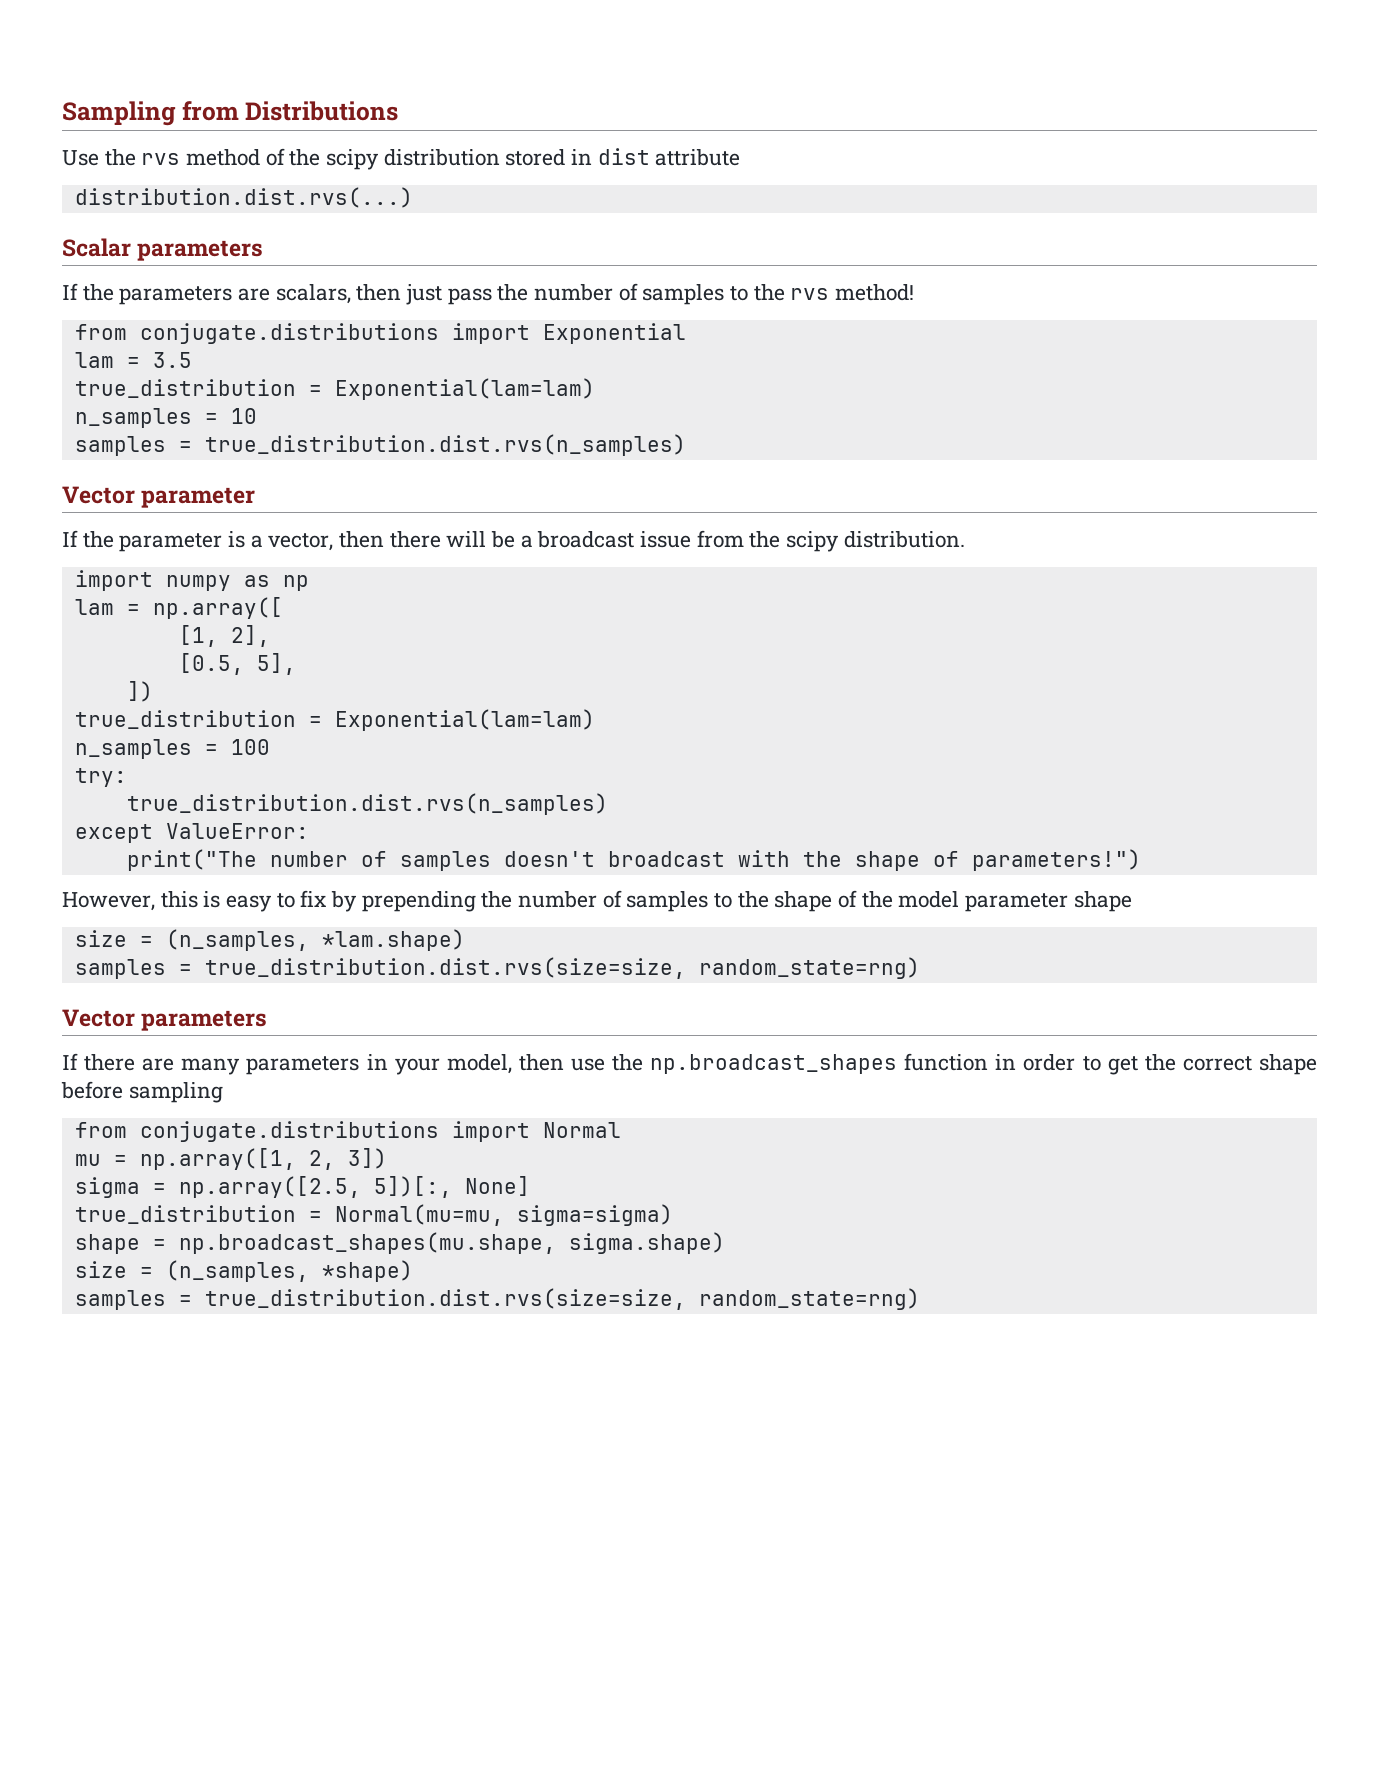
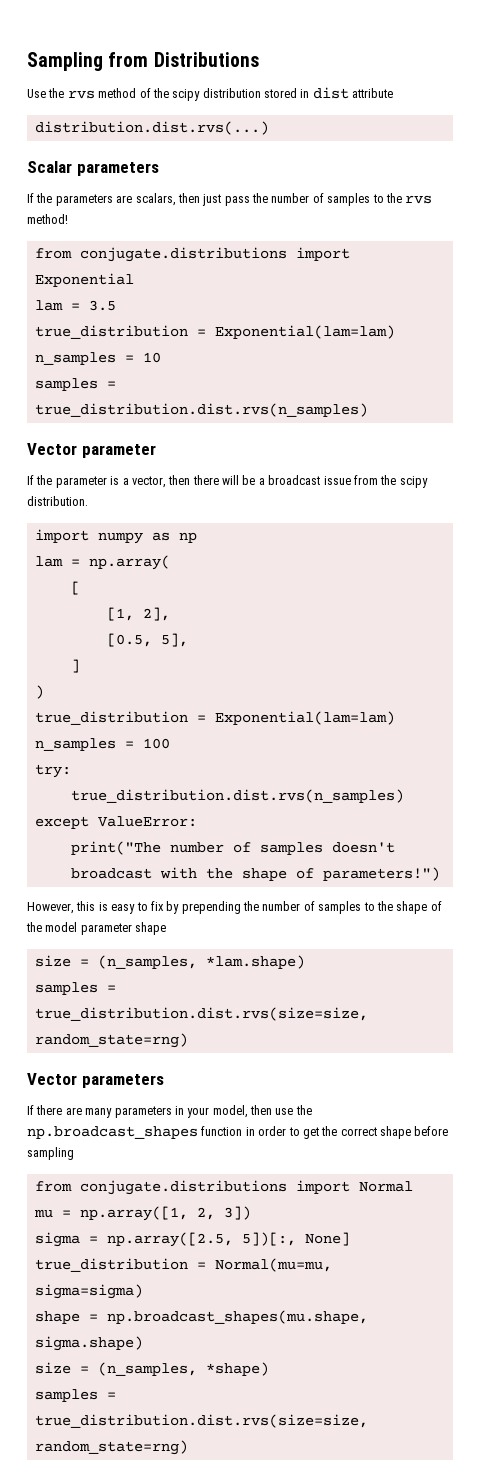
[152,597,283,619] np.array([ -> [88,555,170,570] [70,581,80,595] np.array( // [
[126,681,153,702] ]) -> [70,659,80,673] [34,685,44,699] ] // )

